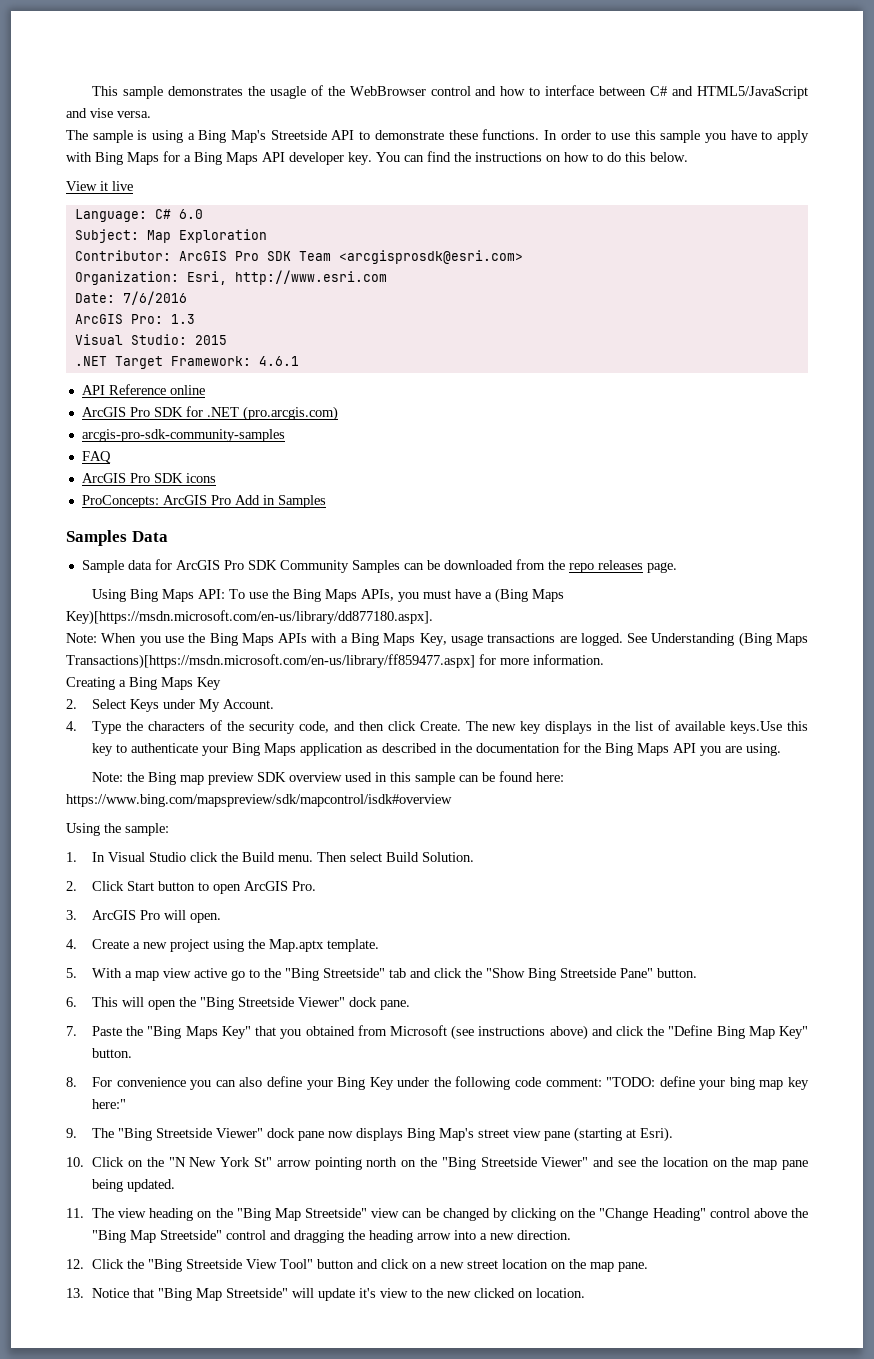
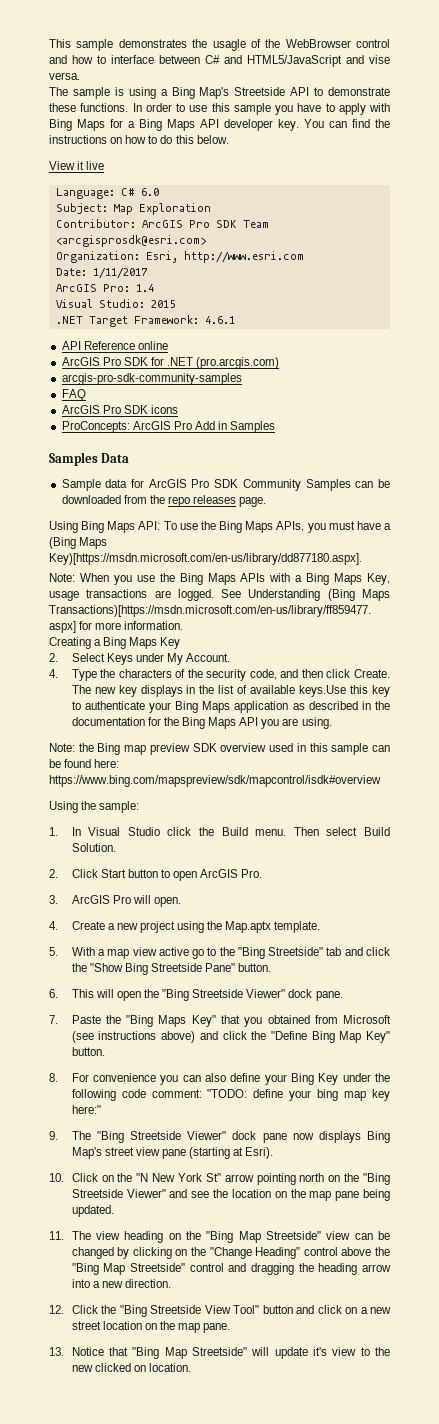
[122,291,187,305] 7/6/2016 -> [92,267,148,279] 1/11/2017
[170,314,195,324] 1.3 -> [135,284,154,292] 1.4

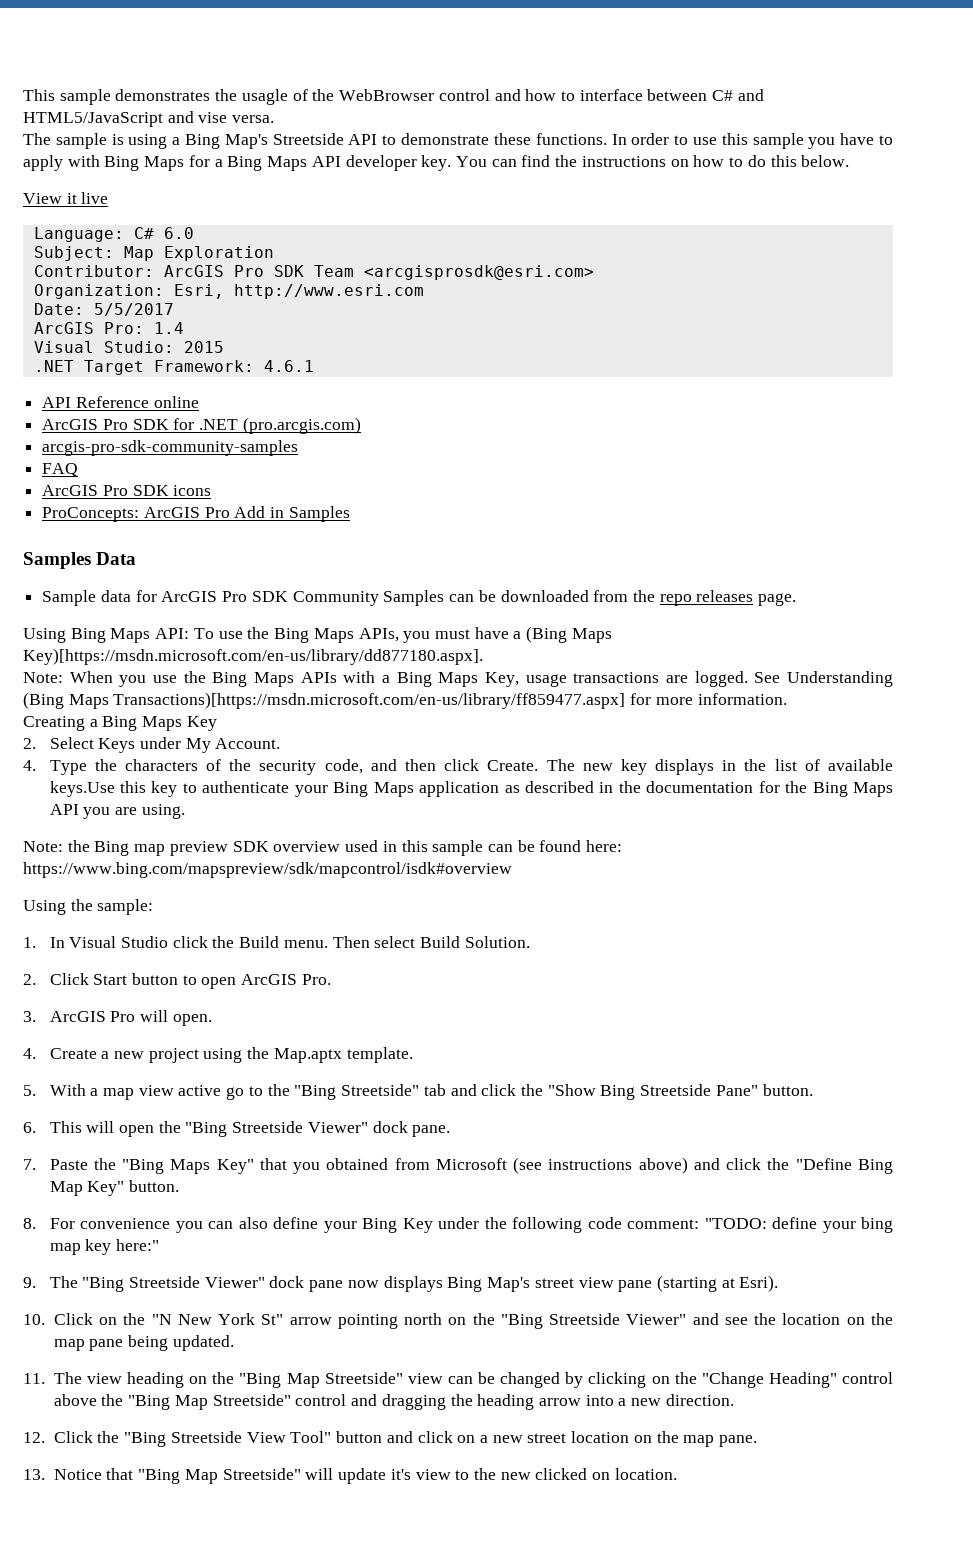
[92,267,148,279] 1/11/2017 -> [93,303,174,316] 5/5/2017

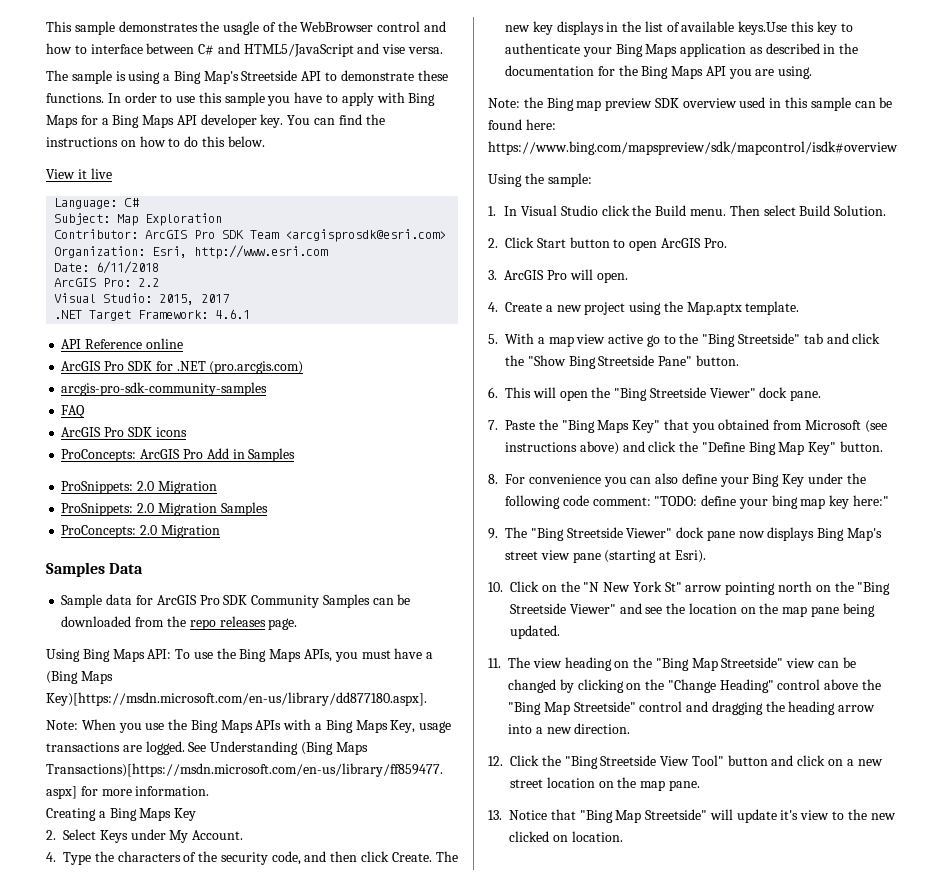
[163,227,194,239] 6.0 -> (140, 202) none
[93,303,174,316] 5/5/2017 -> [96,261,160,274] 6/11/2018
[153,322,184,334] 1.4 -> [138,278,160,287] 2.2
[183,341,224,353] 2015 -> [159,294,230,305] 2015, 2017
(350, 514) none -> [61,481,217,494] [61,502,268,516] [61,525,220,538] // ProSnippets: 2.0 Migration // ProSnippets: 2.0 Migration Samples // ProConcepts: 2.0 Migration

